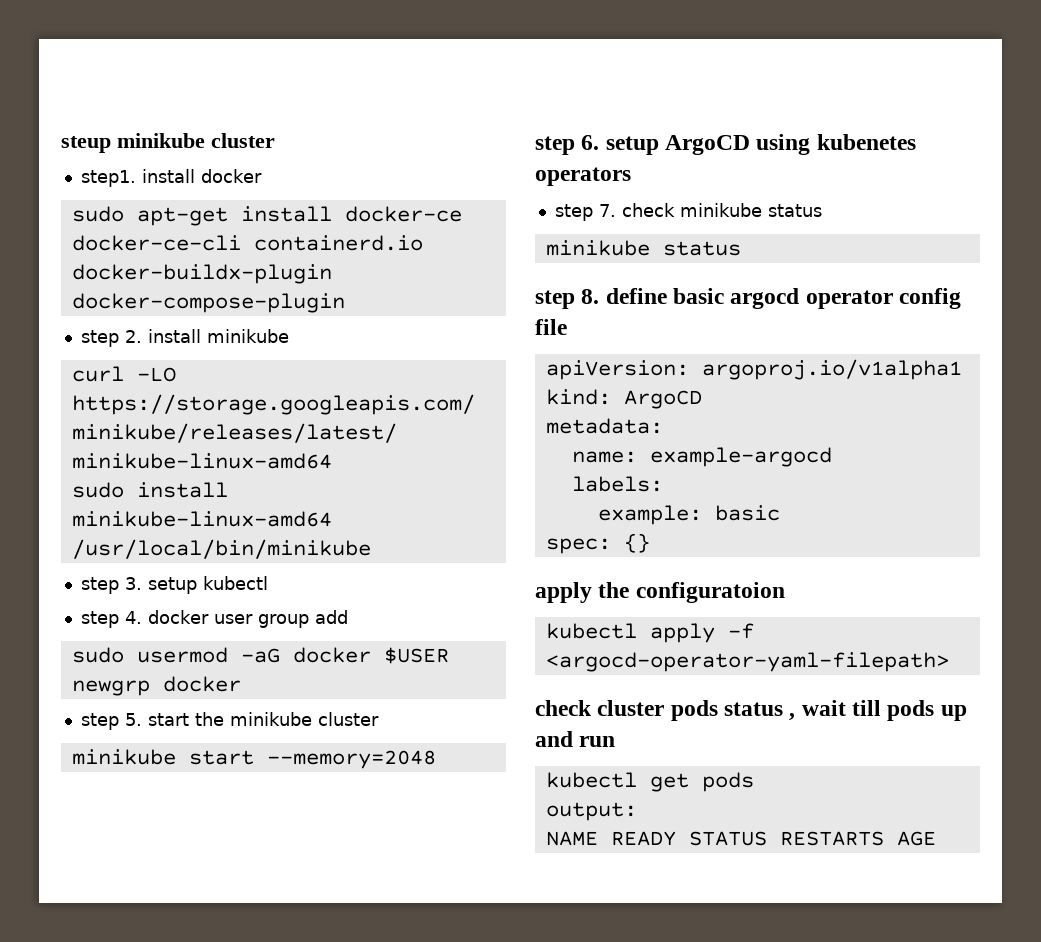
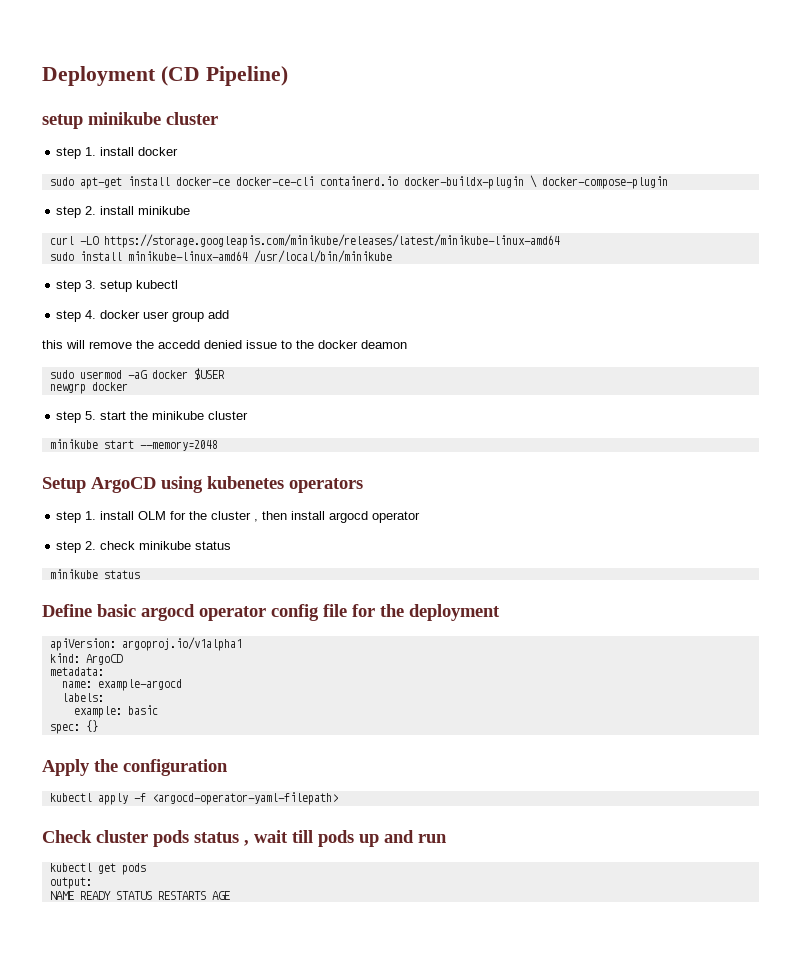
[61,133,275,153] [80,170,136,187] steup minikube cluster // step1. -> [42,66,288,86] [42,112,218,129] [56,147,97,159] Deployment (CD Pipeline) // setup minikube cluster // step 1.
(332, 274) none -> [529,175,537,188] \
(348, 617) none -> [42,340,407,349] // this will remove the accedd denied issue to the docker deamon
[535,135,659,155] step 6. setup -> [42,477,86,493] Setup
[598,204,616,217] 7. -> [85,511,421,523] [56,541,97,553] 1. install OLM for the cluster , then install argocd operator // step 2.
[535,288,667,309] step 8. define -> [42,604,92,617] Define
(567, 327) none -> [352,604,500,621] for the deployment
[535,582,785,603] apply the configuratoion -> [42,759,228,776] Apply the configuration
[535,700,592,716] check -> [42,830,92,843] Check

